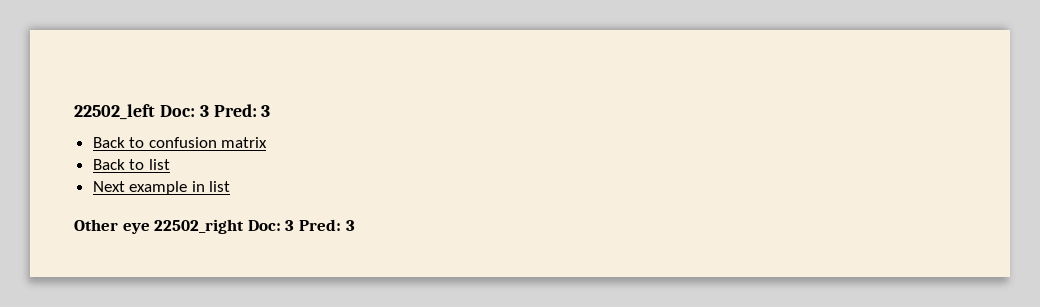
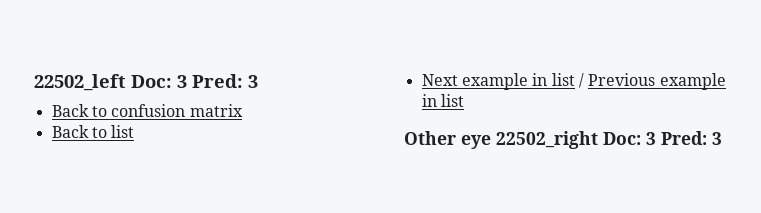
(231, 186) none -> [578,73,726,90] [421,94,464,107] / Previous example in list

